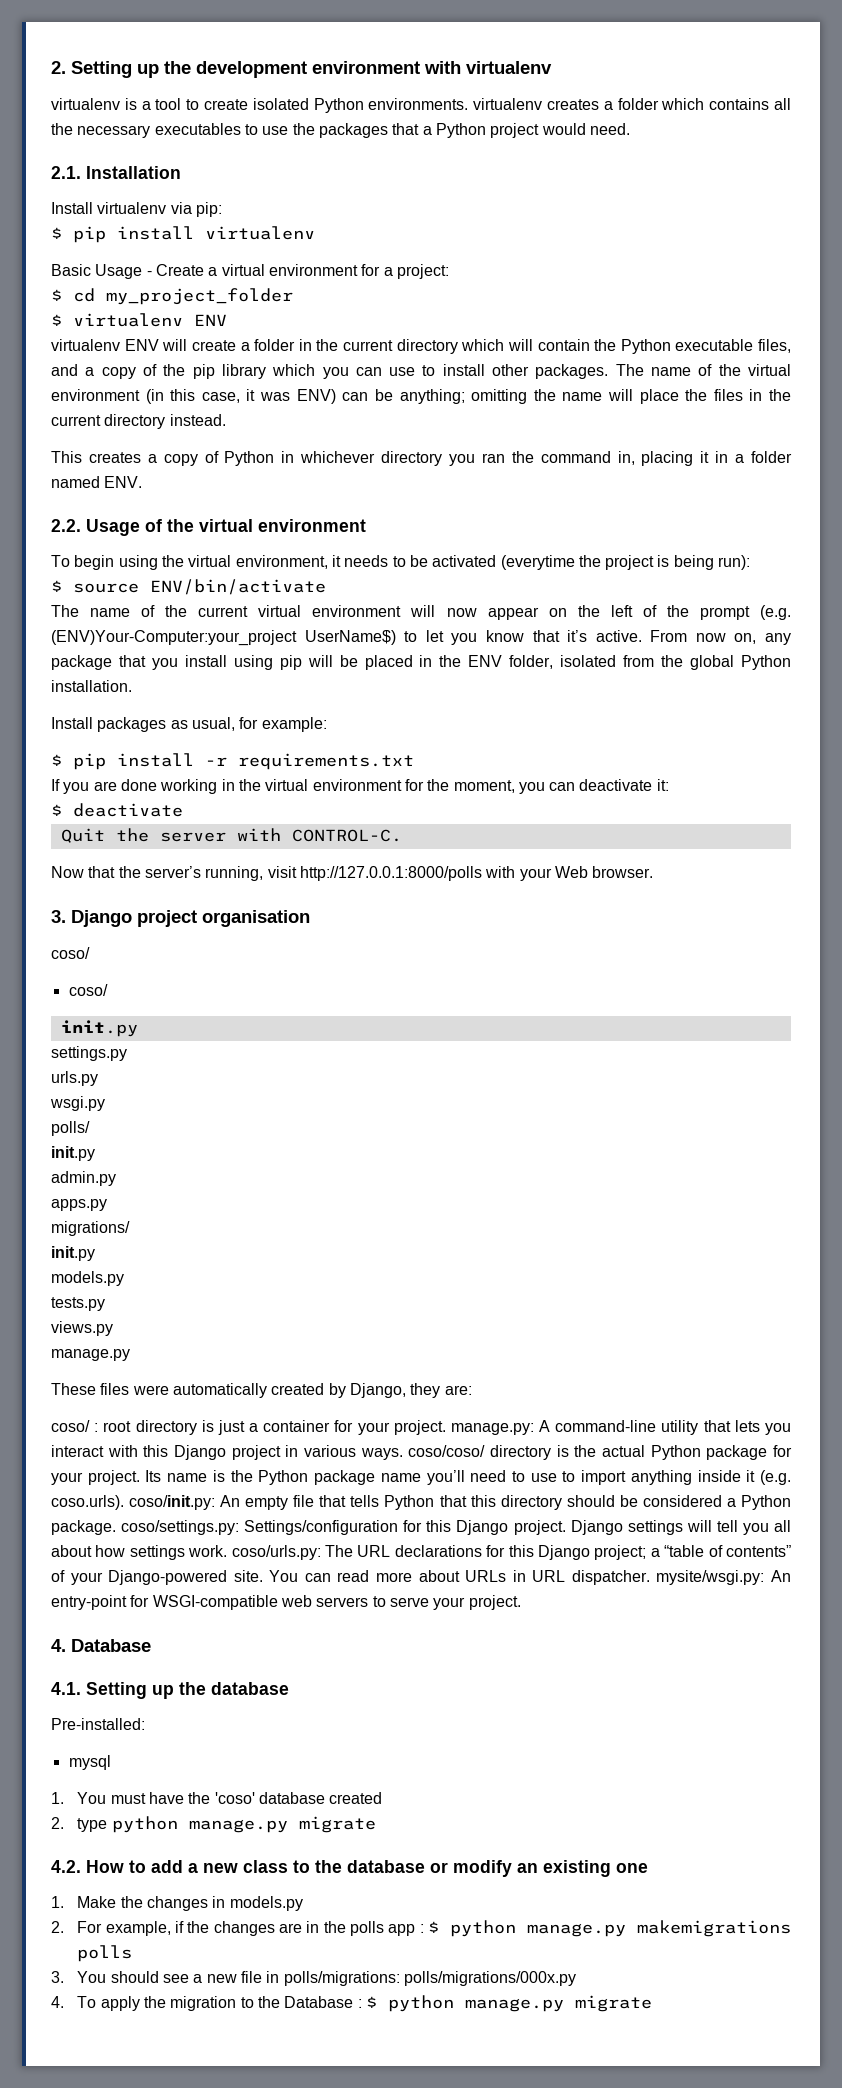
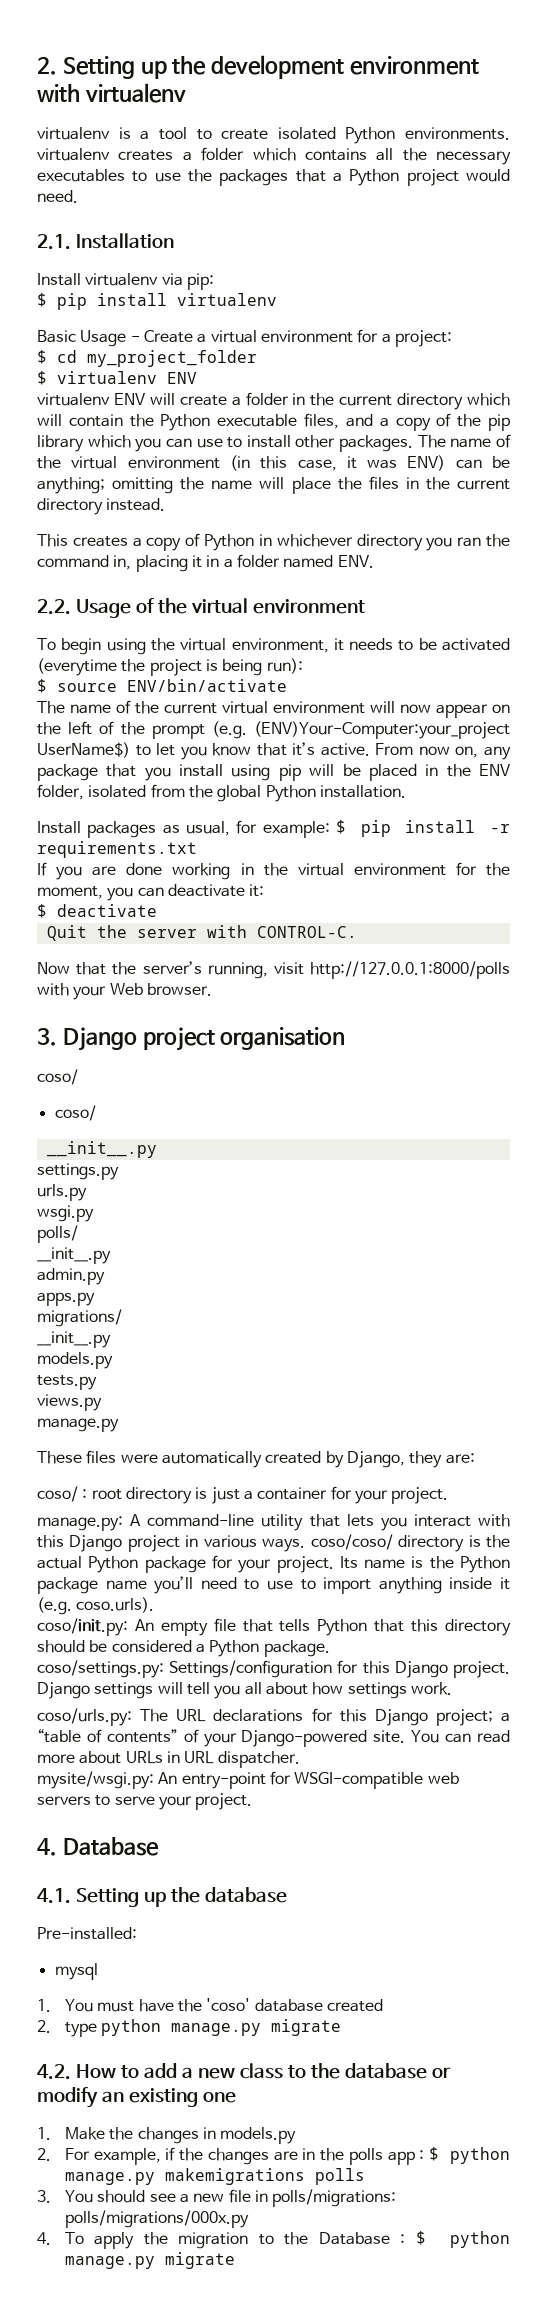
(327, 724) // -> (330, 829) none
[60,1020,138,1037] init.py -> [46,1141,157,1158] __init__.py
[51,1146,95,1161] init.py -> [37,1247,111,1264] __init__.py
[51,1246,95,1261] init.py -> [37,1331,111,1348] __init__.py
(446, 1427) none -> (449, 1495) //
(124, 1502) none -> (155, 1605) //
(116, 1527) none -> (330, 1648) //
(228, 1551) none -> (452, 1688) //
(650, 1577) none -> (300, 1759) //

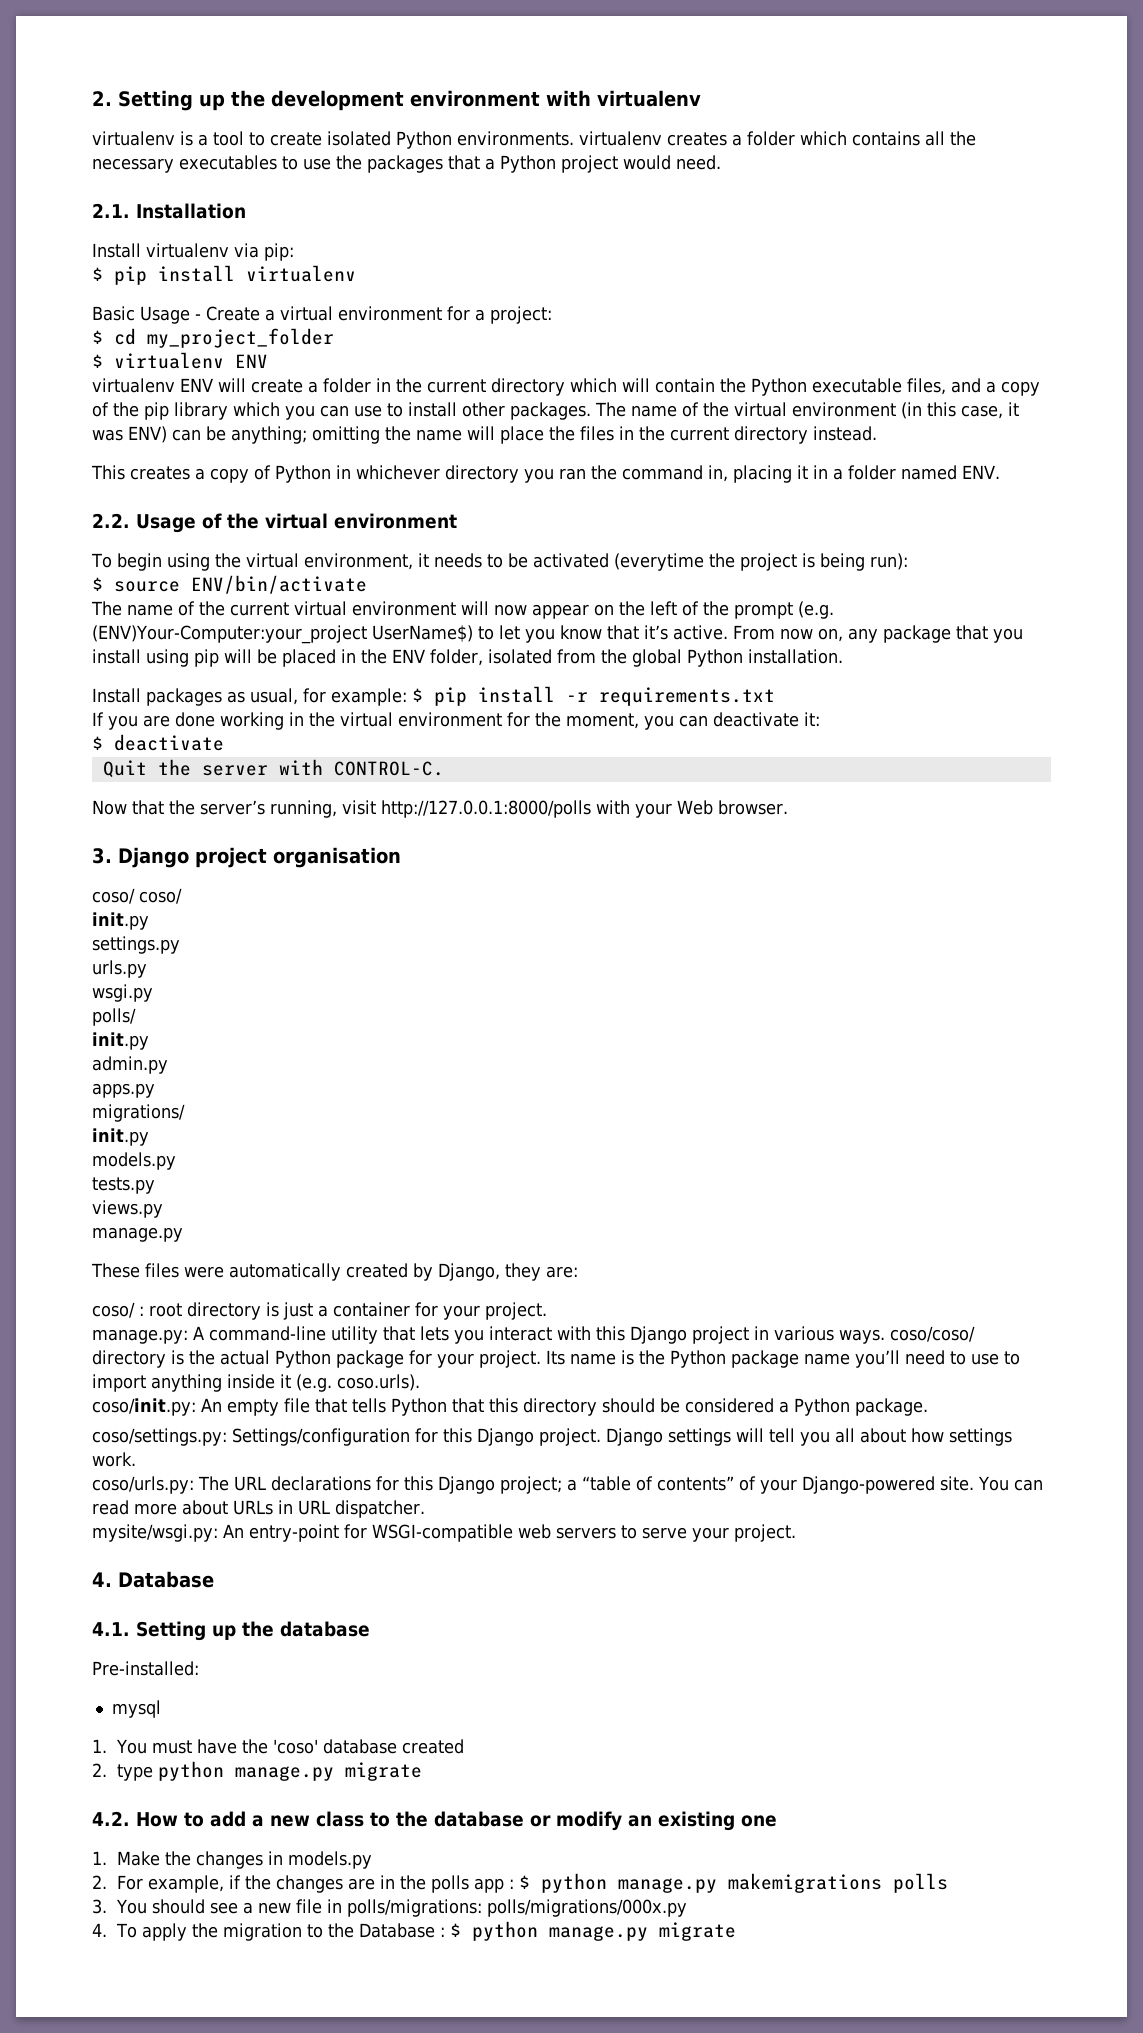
[54,1105,96,1121] [46,1141,157,1158] // coso/ // __init__.py -> [139,888,182,904] [92,912,149,930] coso/ // init.py
[37,1247,111,1264] __init__.py -> [92,1032,149,1050] init.py
[37,1331,111,1348] __init__.py -> [92,1128,149,1146] init.py

